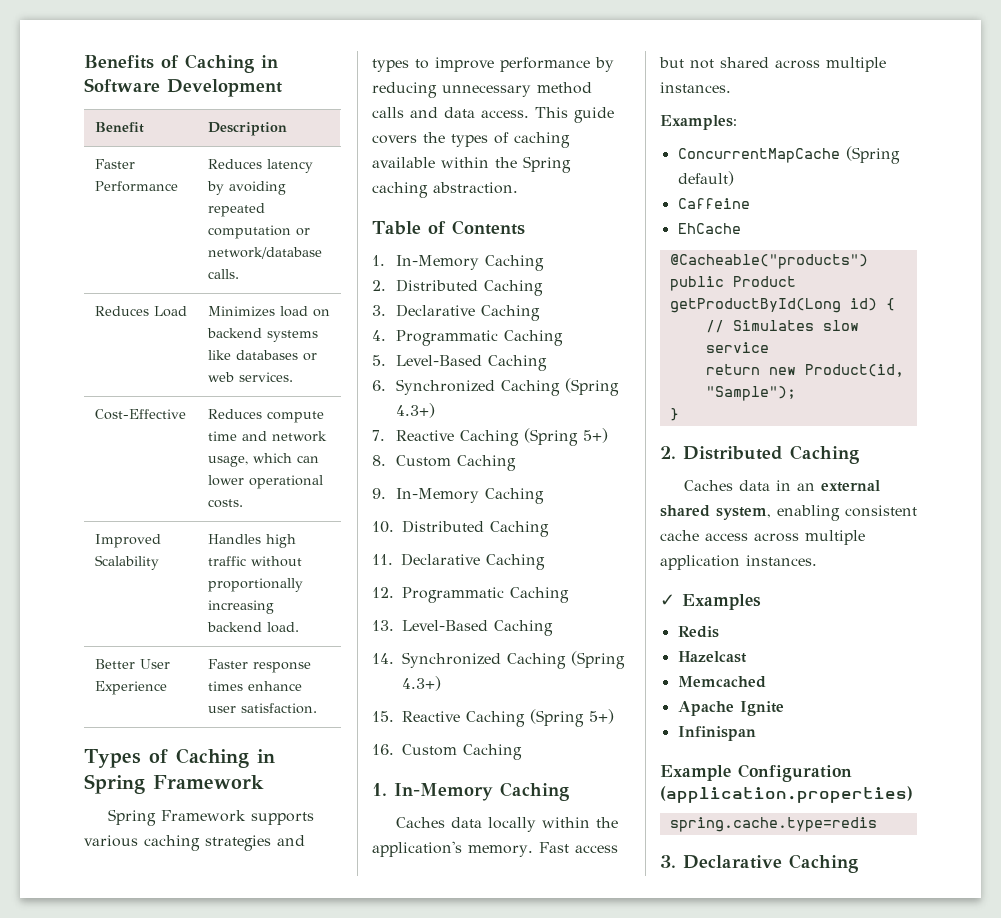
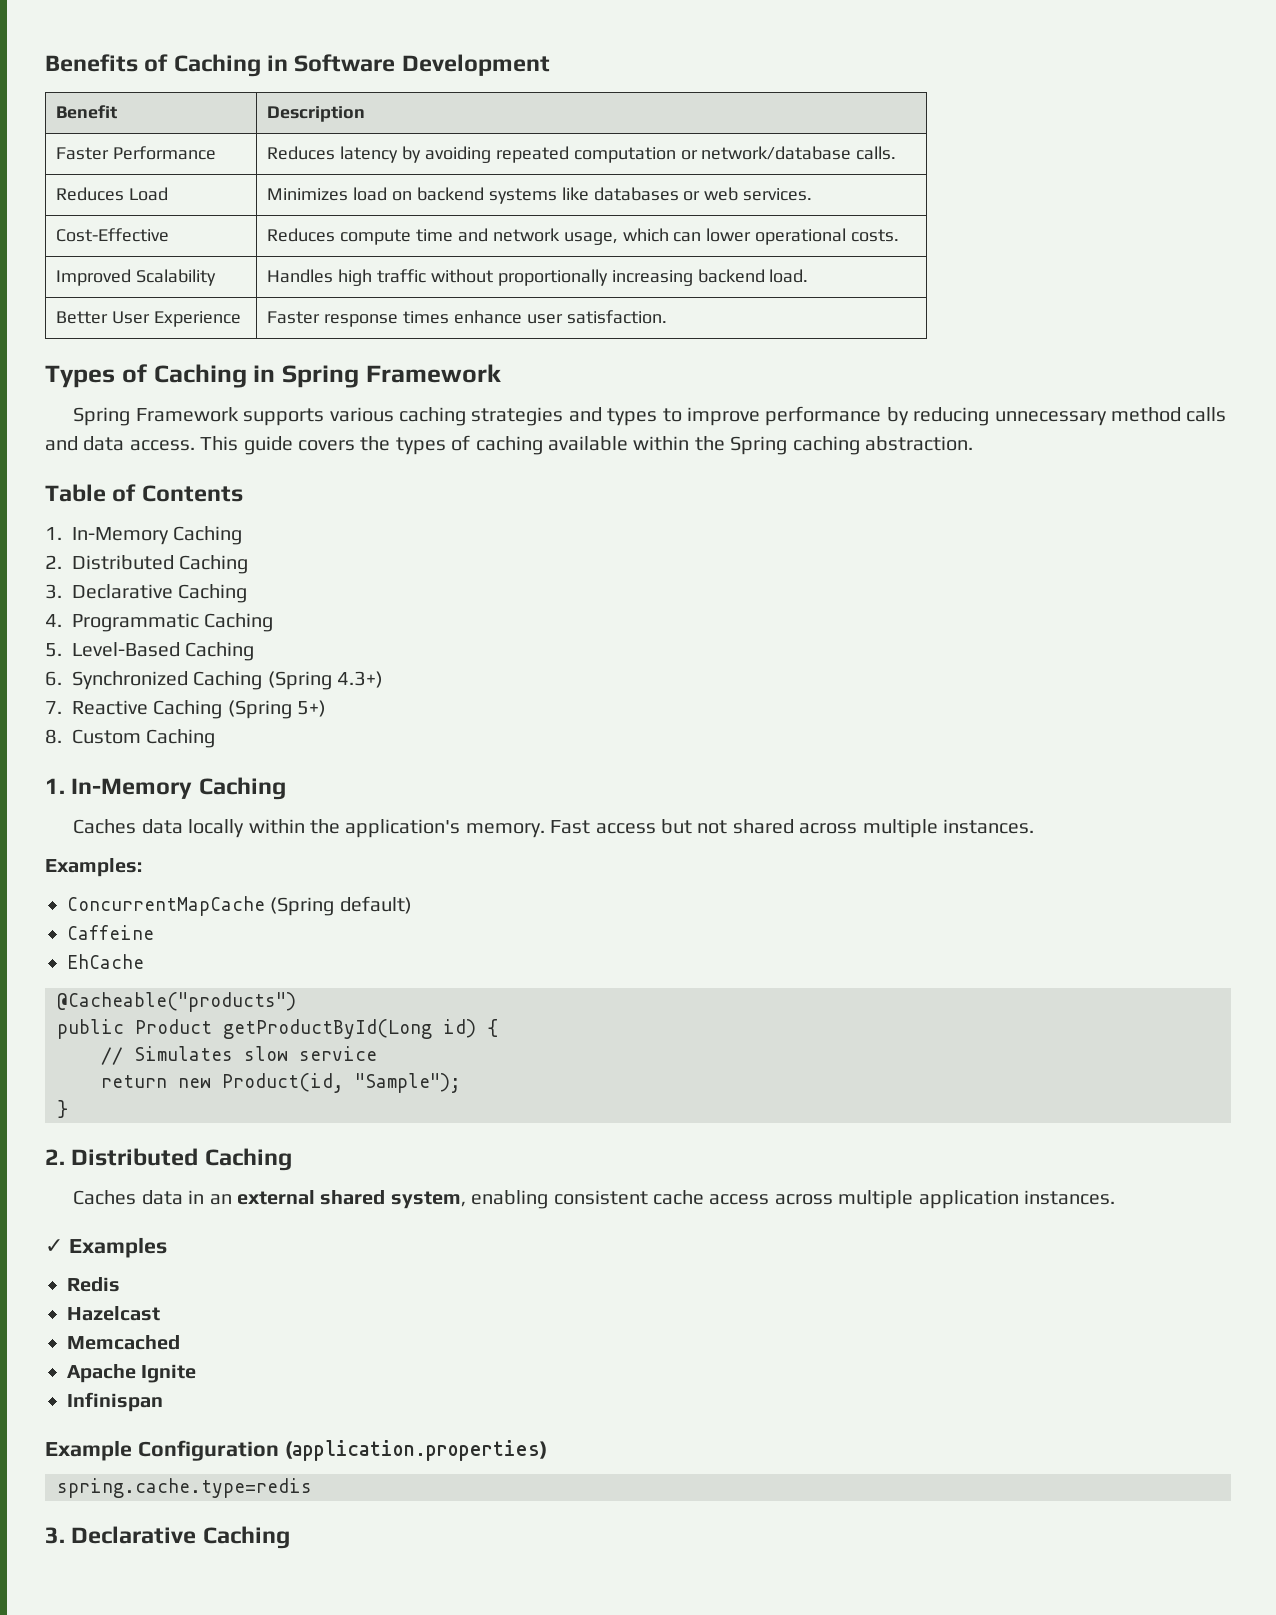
[372,488,545,504] [372,520,549,537] [372,553,545,570] [372,587,569,603] [372,620,553,636] [372,651,625,669] [402,676,441,691] [372,709,614,727] [372,744,522,760] // 9. In-Memory Caching // 10. Distributed Caching // 11. Declarative Caching // 12. Programmatic Caching // 13. Level-Based Caching // 14. Synchronized Caching (Spring 4.3+) // 15. Reactive Caching (Spring 5+) // 16. Custom Caching -> (216, 738) none

